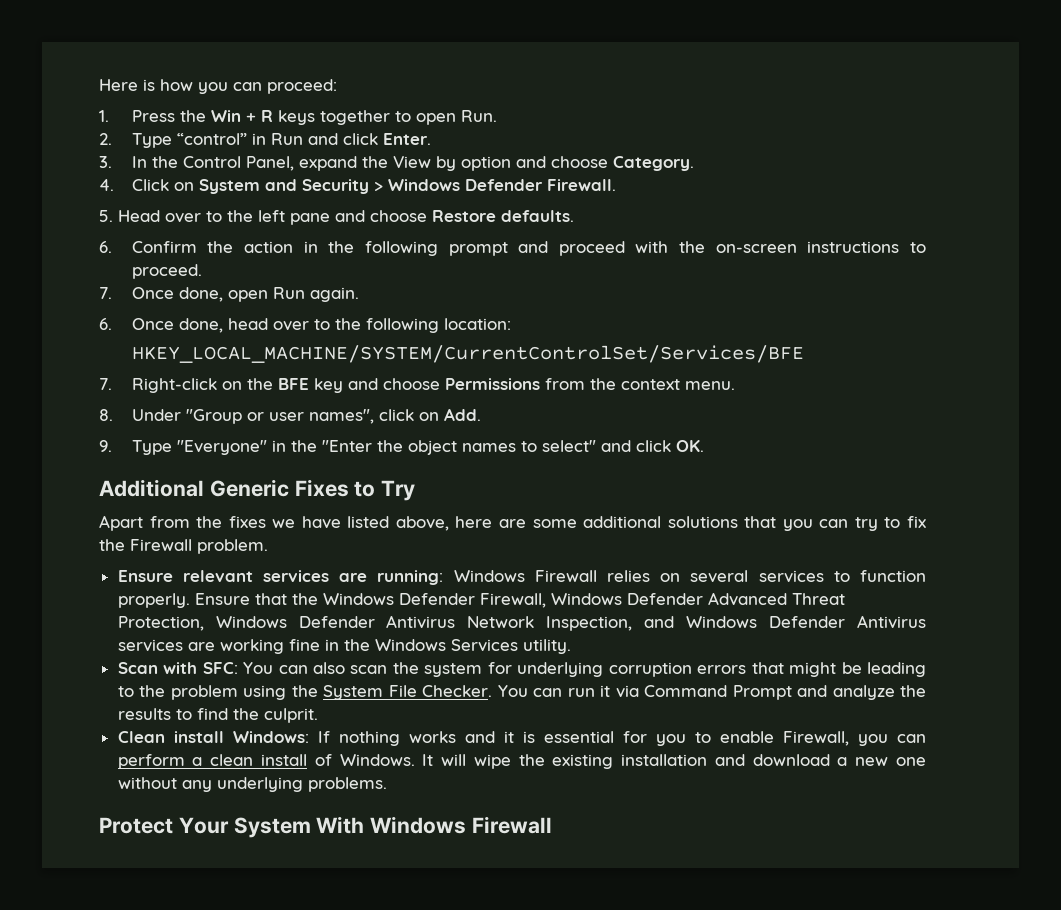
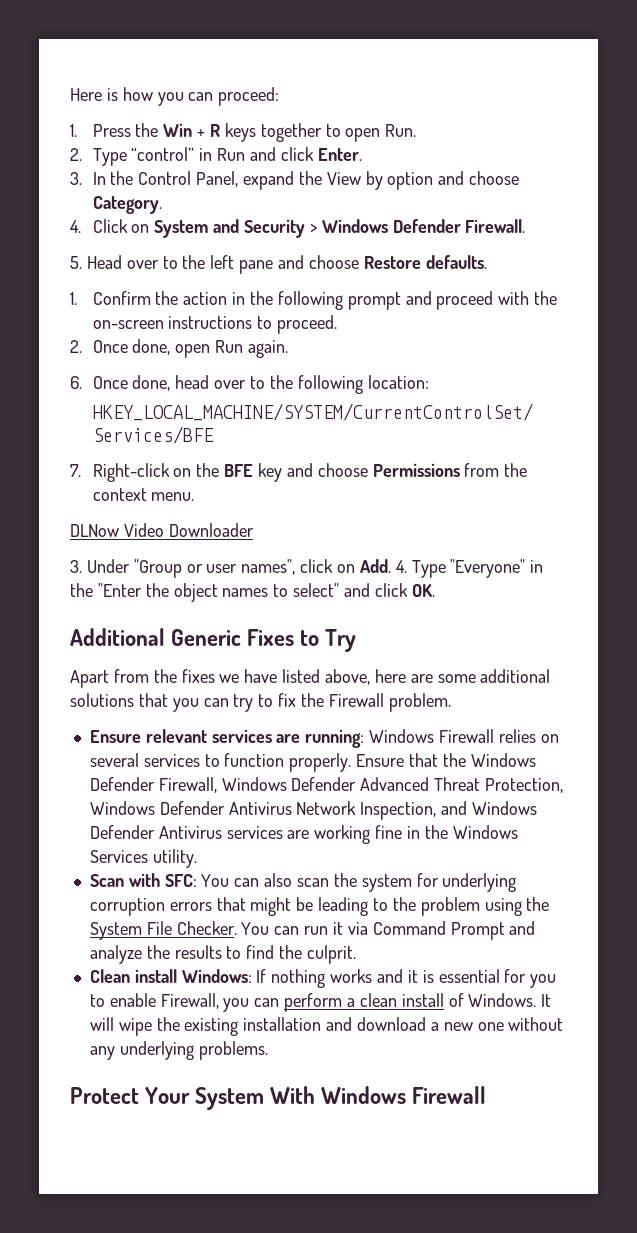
[99,241,112,253] 6. -> [70,292,77,305] 1.
[99,287,112,299] 7. -> [70,340,82,353] 2.
[99,409,113,421] 8. -> [70,523,254,537] [70,560,82,573] DLNow Video Downloader // 3.
[99,440,112,452] // 9. -> [395,560,407,573] 4.

